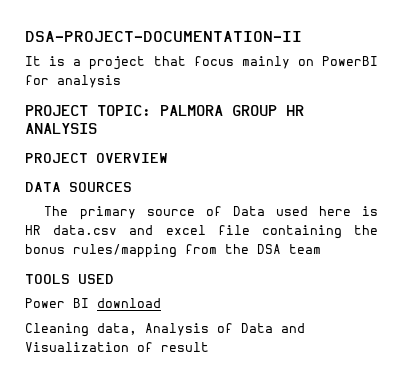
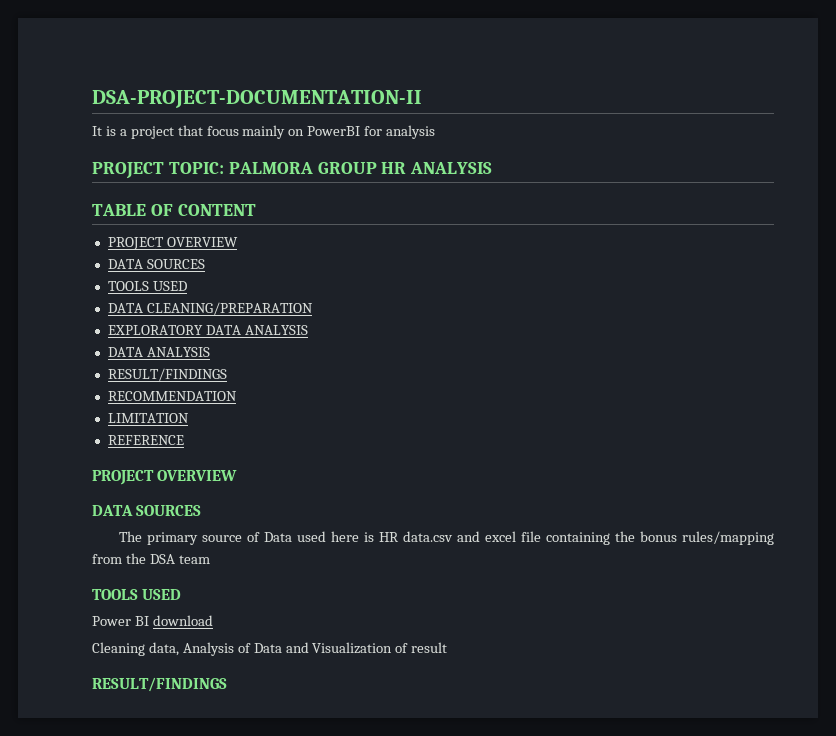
(97, 128) none -> [92,204,256,216] [107,237,238,250] [107,259,205,269] [107,281,187,291] [107,302,313,315] [107,325,308,335] [107,347,210,357] [107,368,227,381] [107,391,237,401] [107,413,189,423] [107,435,184,445] // TABLE OF CONTENT // PROJECT OVERVIEW // DATA SOURCES // TOOLS USED // DATA CLEANING/PREPARATION // EXPLORATORY DATA ANALYSIS // DATA ANALYSIS // RESULT/FINDINGS // RECOMMENDATION // LIMITATION // REFERENCE
(209, 347) none -> [92,677,227,692] // RESULT/FINDINGS

